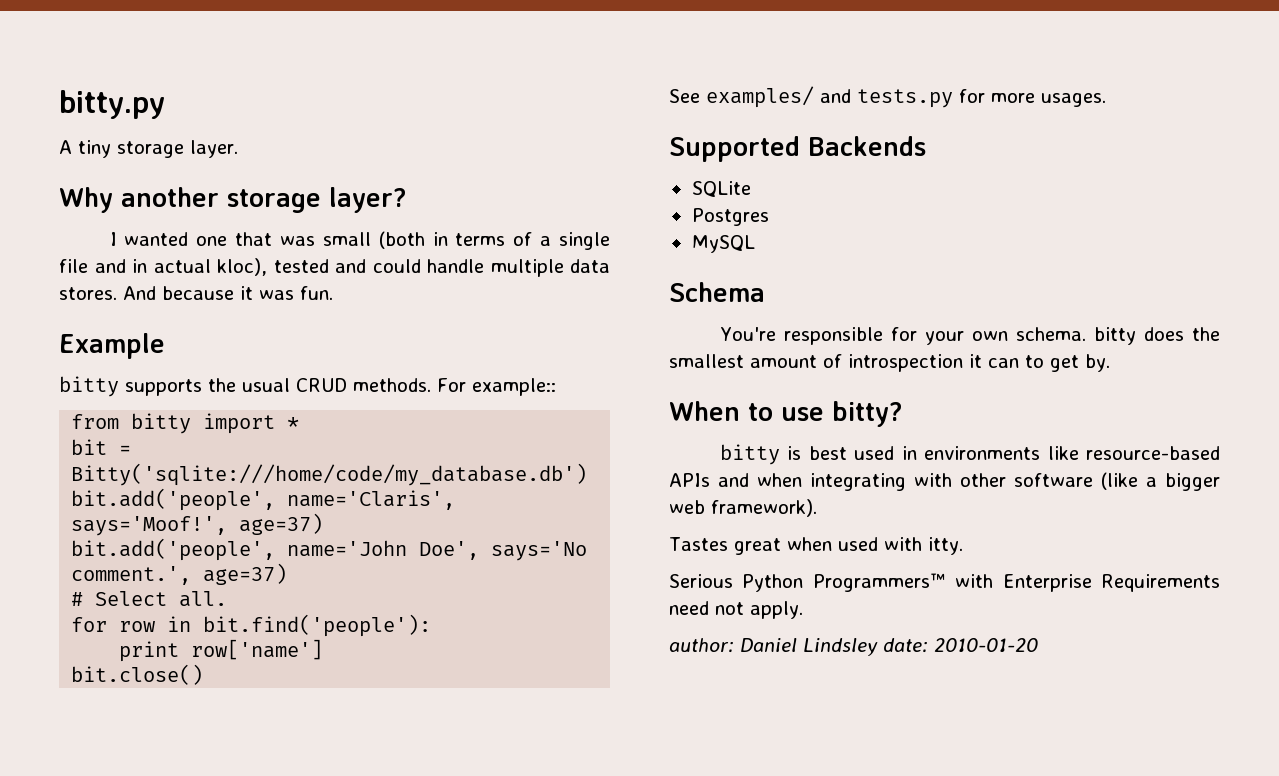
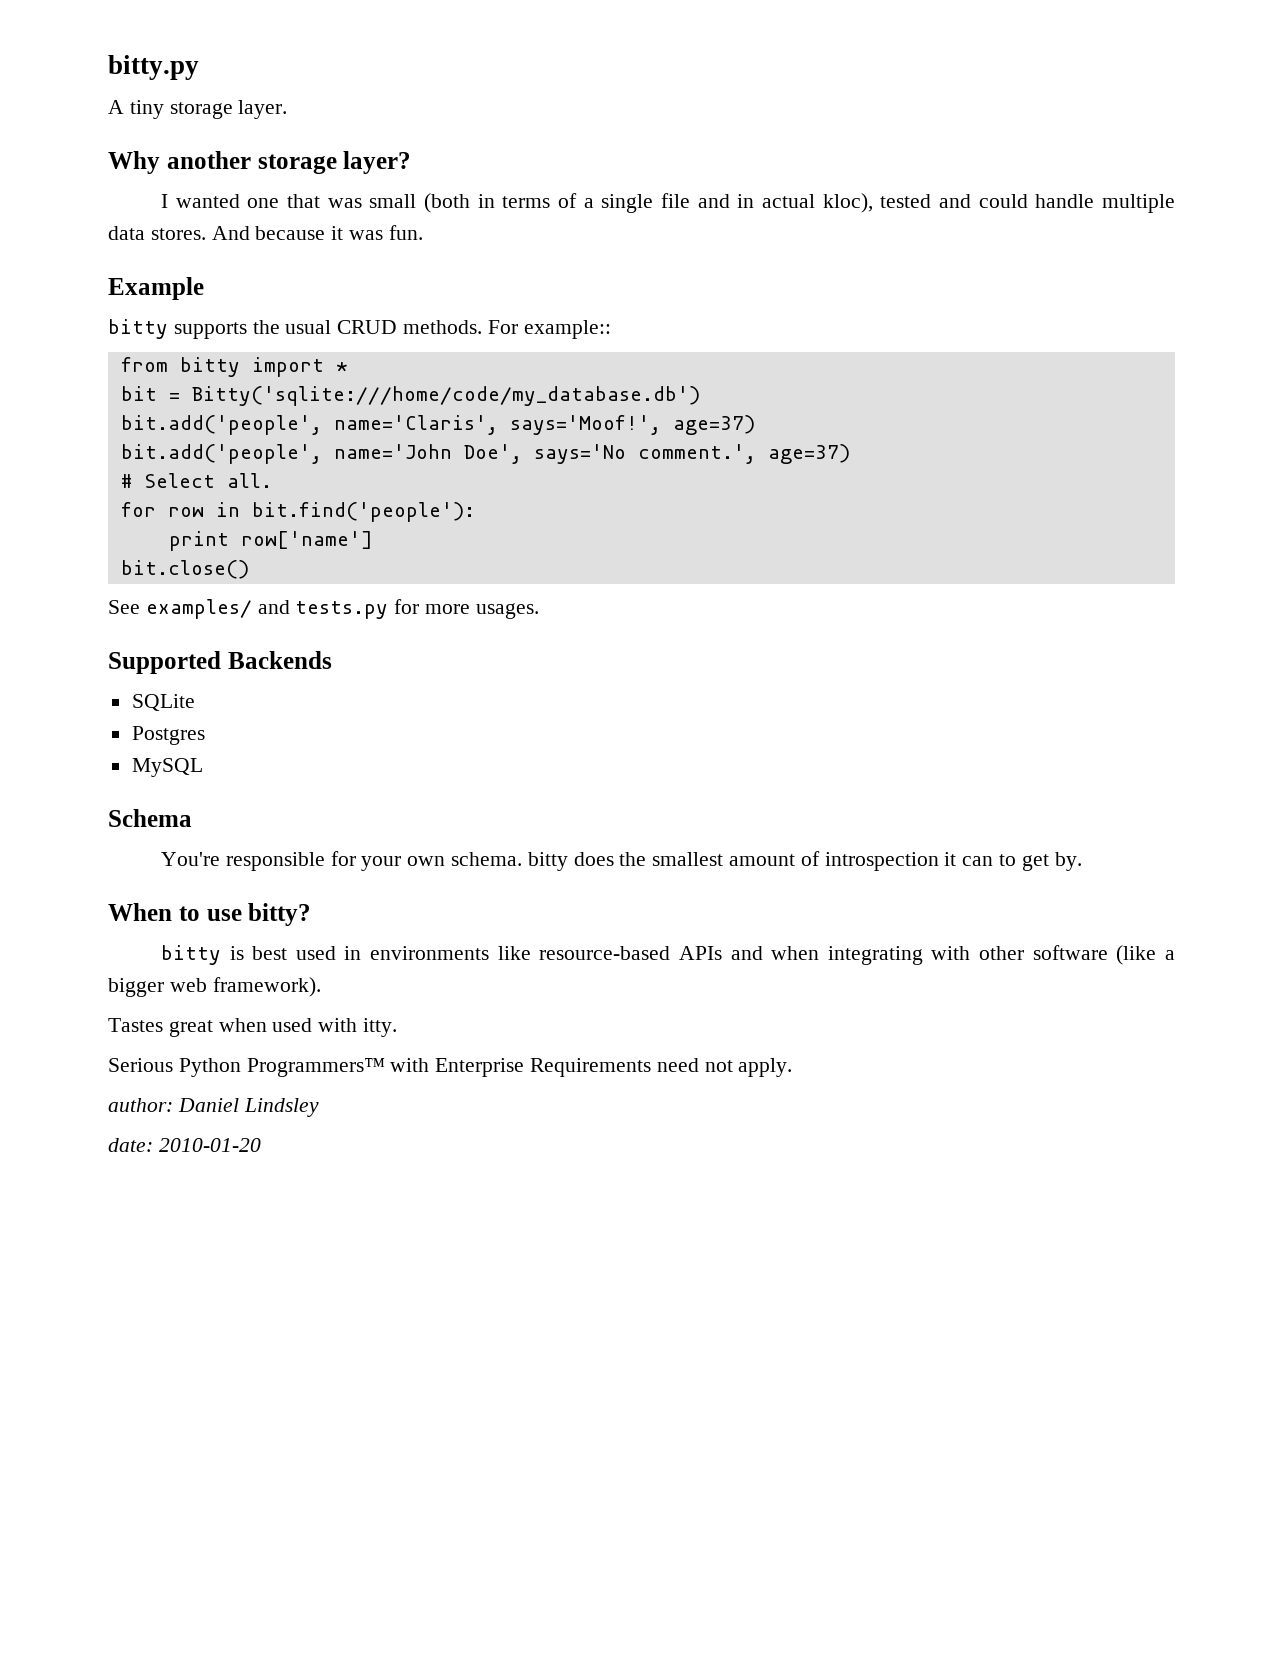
(878, 647) none -> (319, 1107) //

